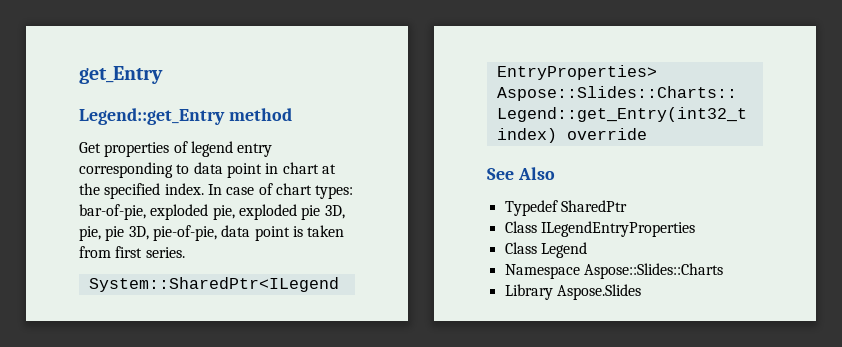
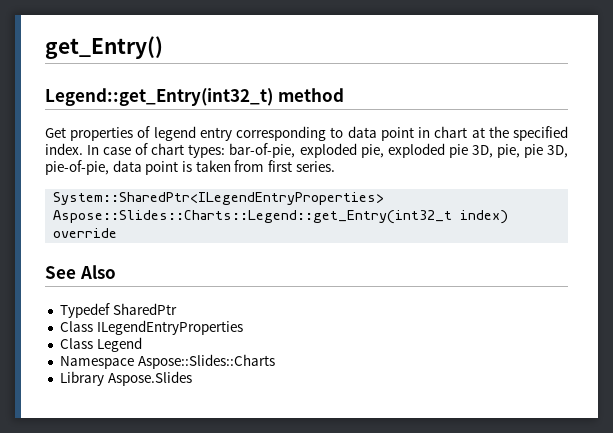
[79,66,163,84] [79,108,225,125] get_Entry // Legend::get_Entry -> [45,36,163,59] [45,88,273,106] get_Entry() // Legend::get_Entry(int32_t)

